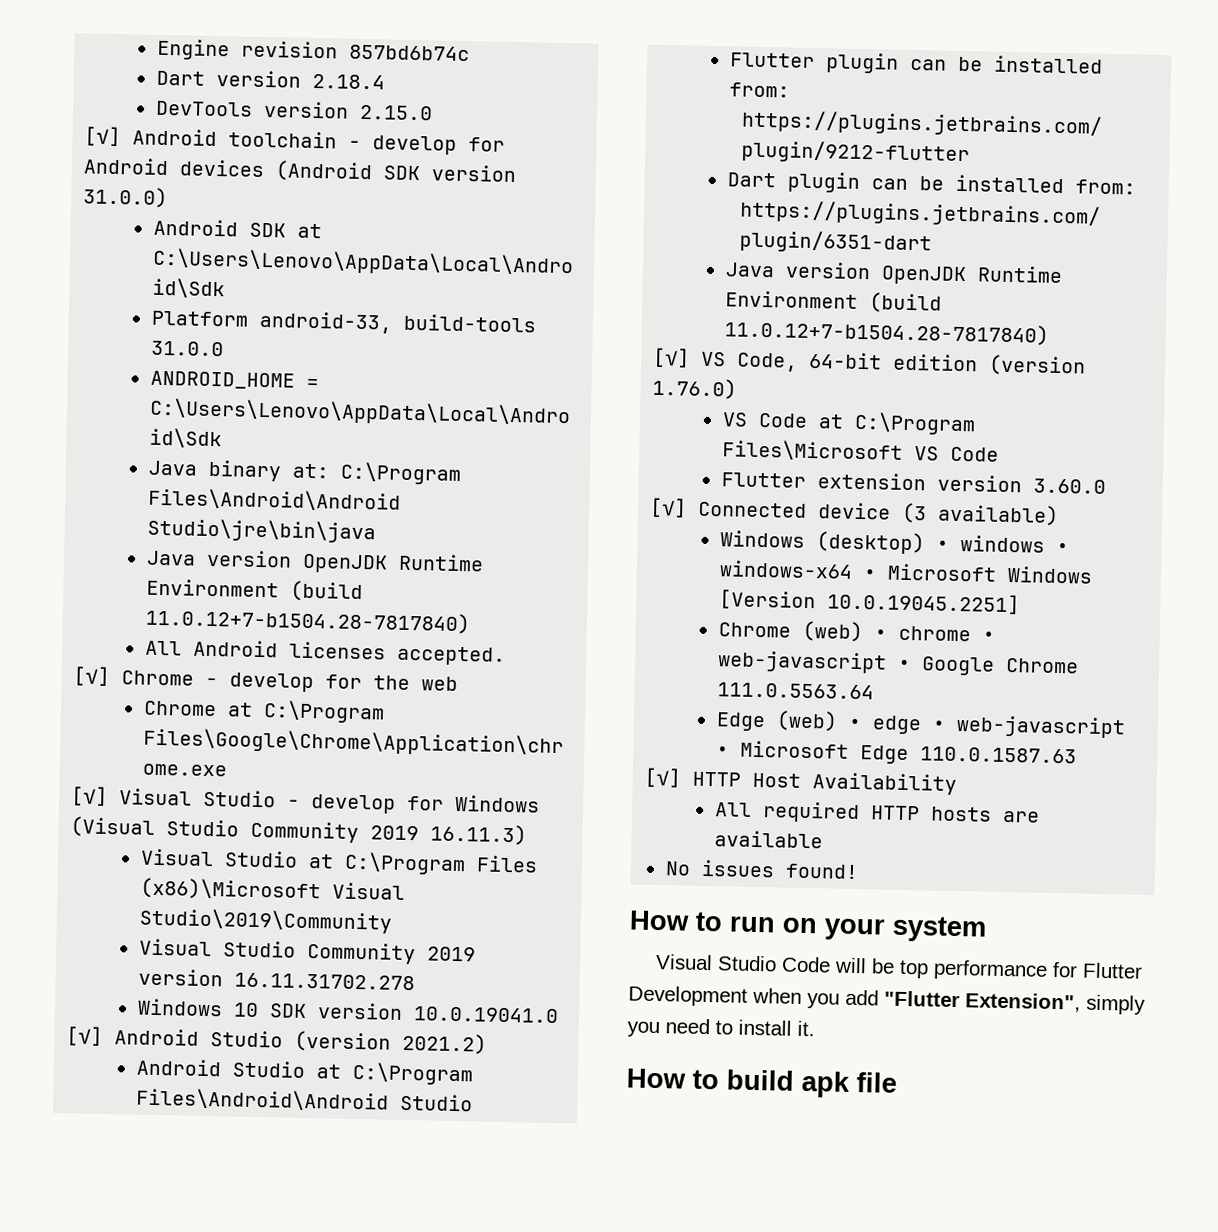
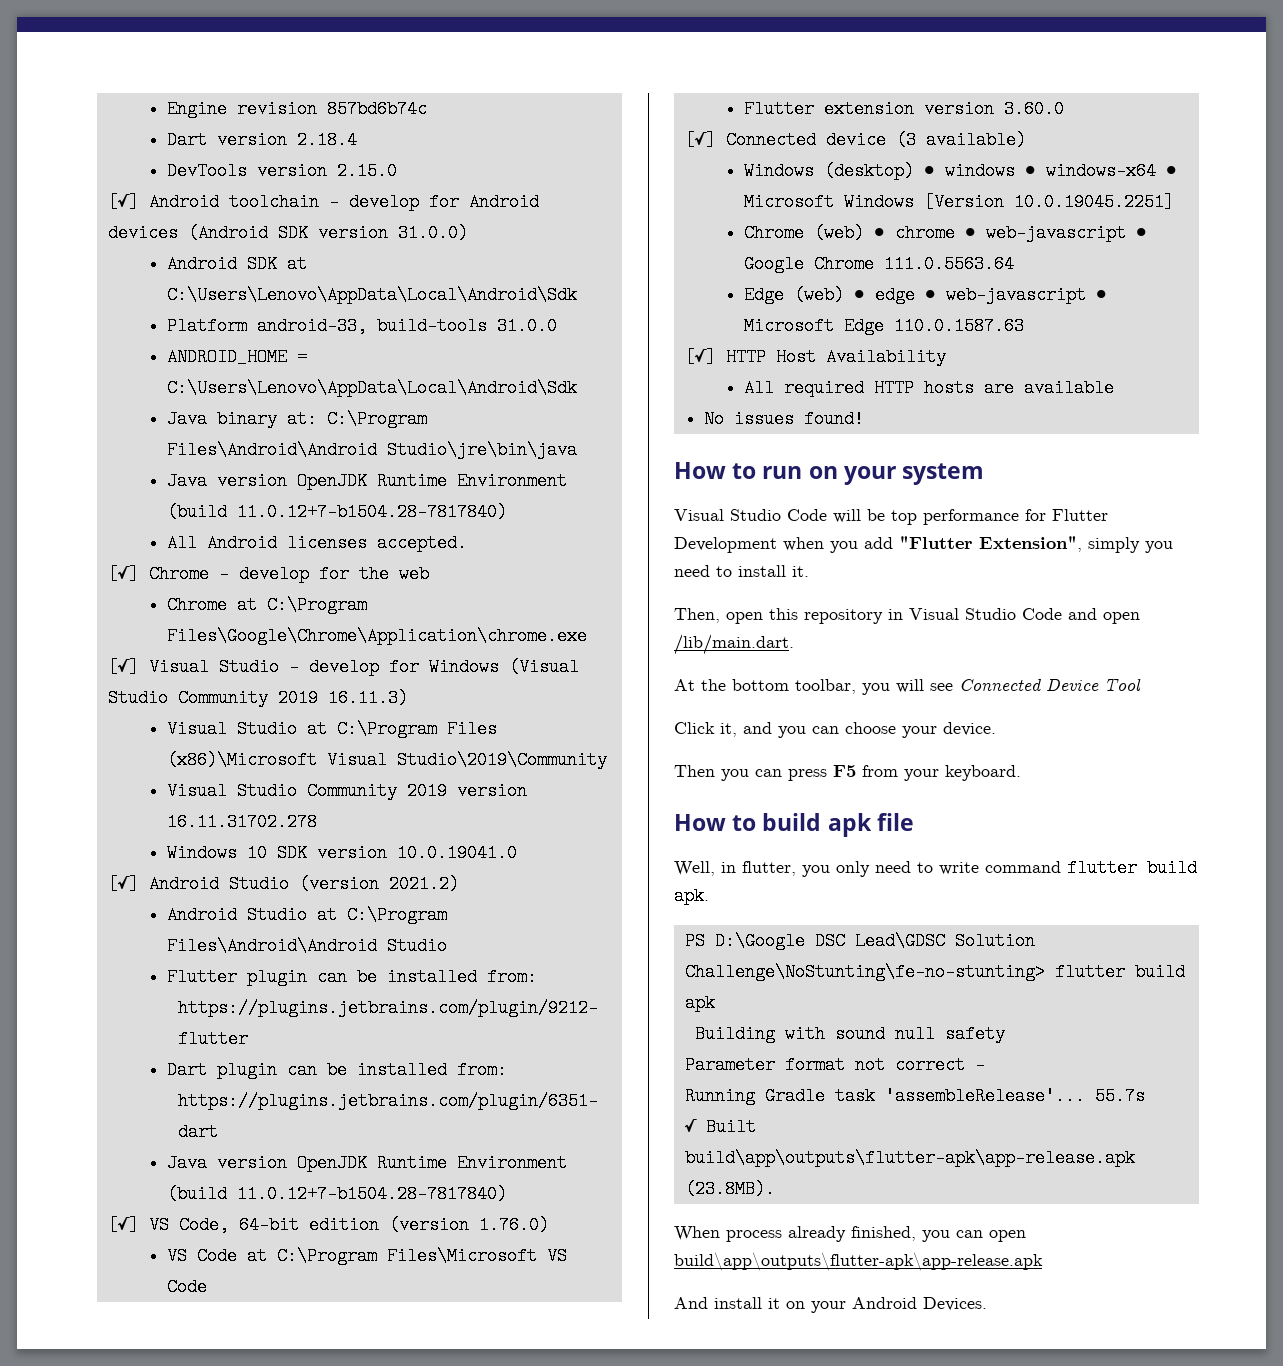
(815, 1028) none -> [674,608,1140,624] [674,634,794,655] [674,678,1141,695] [674,722,996,738] [674,765,1021,781] // Then, open this repository in Visual Studio Code and open /lib/main.dart. // At the bottom toolbar, you will see Connected Device Tool // Click it, and you can choose your device. // Then you can press F5 from your keyboard.
(897, 1082) none -> [674,859,1197,877] [674,887,709,905] [684,932,1035,950] [684,963,1185,981] [684,994,715,1012] [694,1025,1005,1043] [684,1056,985,1074] [684,1087,1145,1105] [683,1118,756,1136] [684,1149,1135,1167] [684,1180,775,1198] [674,1226,1026,1242] [674,1252,1043,1271] [674,1297,987,1313] // Well, in flutter, you only need to write command flutter build apk. // PS D:\Google DSC Lead\GDSC Solution Challenge\NoStunting\fe-no-stunting> flutter build apk // Building with sound null safety // Parameter format not correct - // Running Gradle task 'assembleRelease'... 55.7s // √ Built build\app\outputs\flutter-apk\app-release.apk (23.8MB). // When process already finished, you can open build\app\outputs\flutter-apk\app-release.apk // And install it on your Android Devices.

